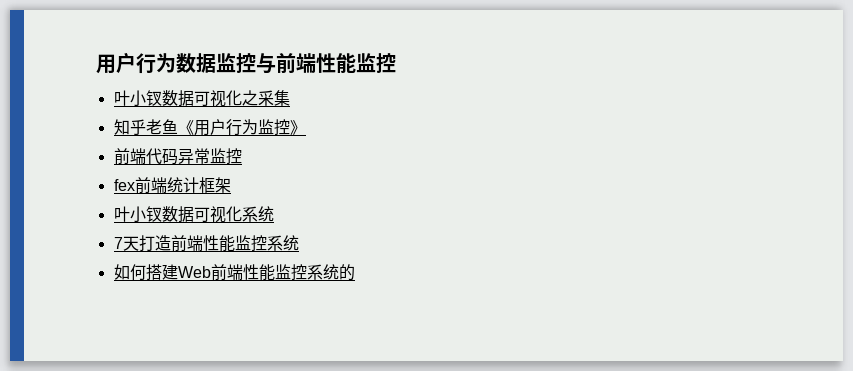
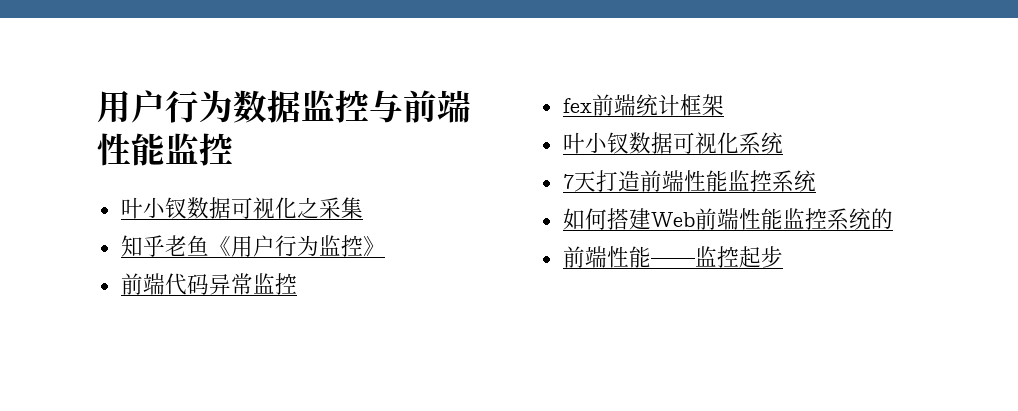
(355, 272) none -> [562,246,783,268] // 前端性能——监控起步

